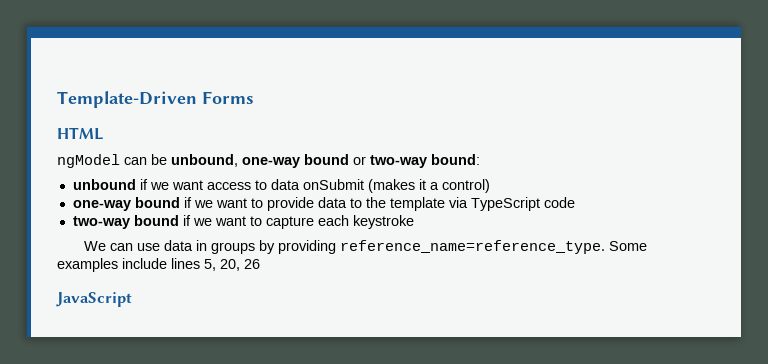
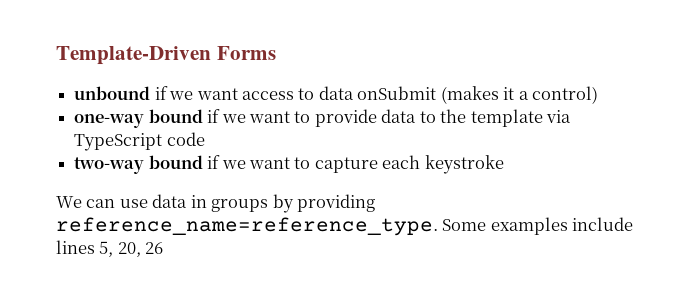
[57,127,103,140] [57,154,480,168] // HTML // ngModel can be unbound, one-way bound or two-way bound: -> (276, 53) none
[56,292,132,307] // JavaScript -> (164, 248) none

